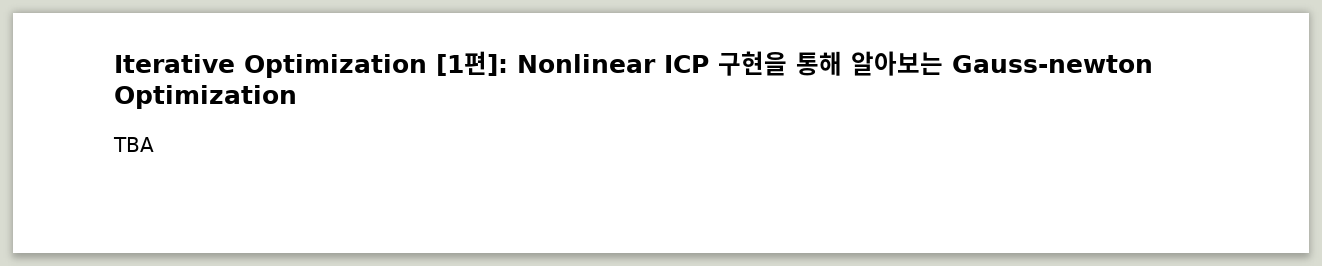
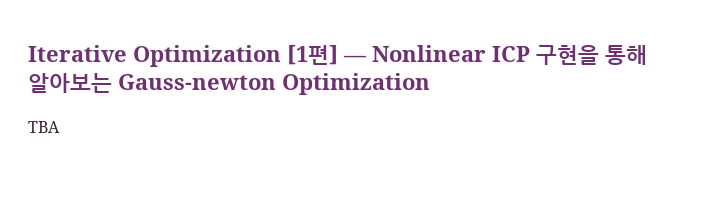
[436,51,508,76] [1편]: -> [287,45,367,65] [1편] —

